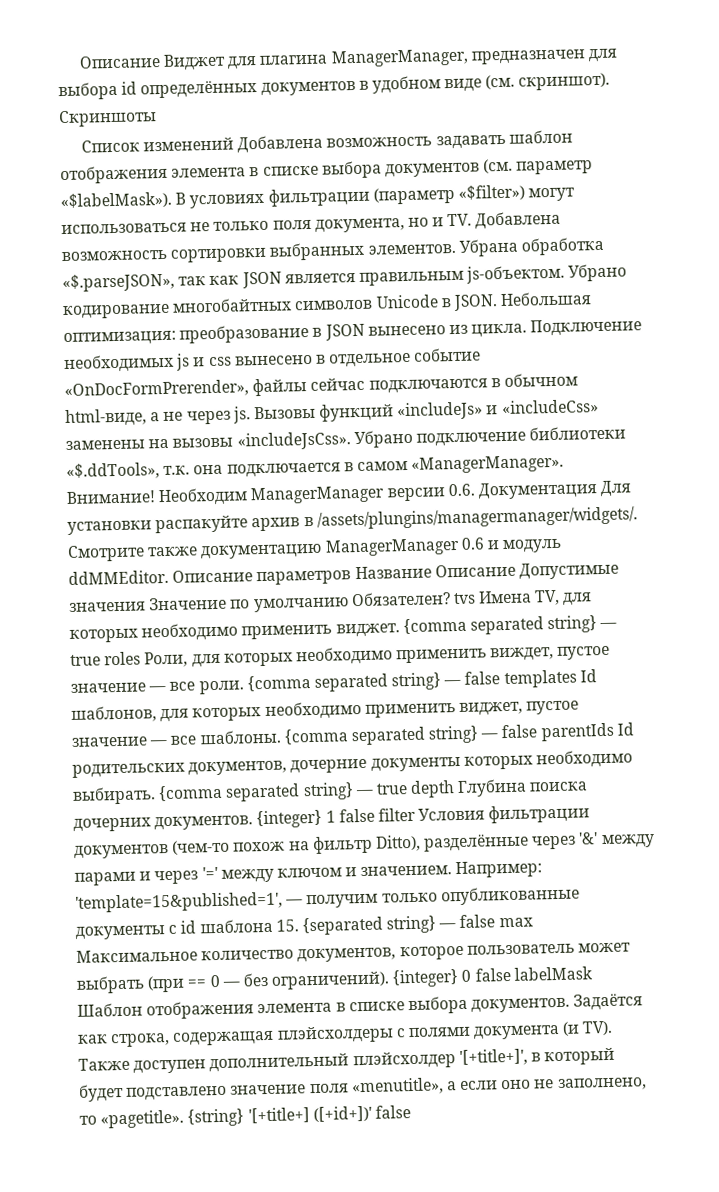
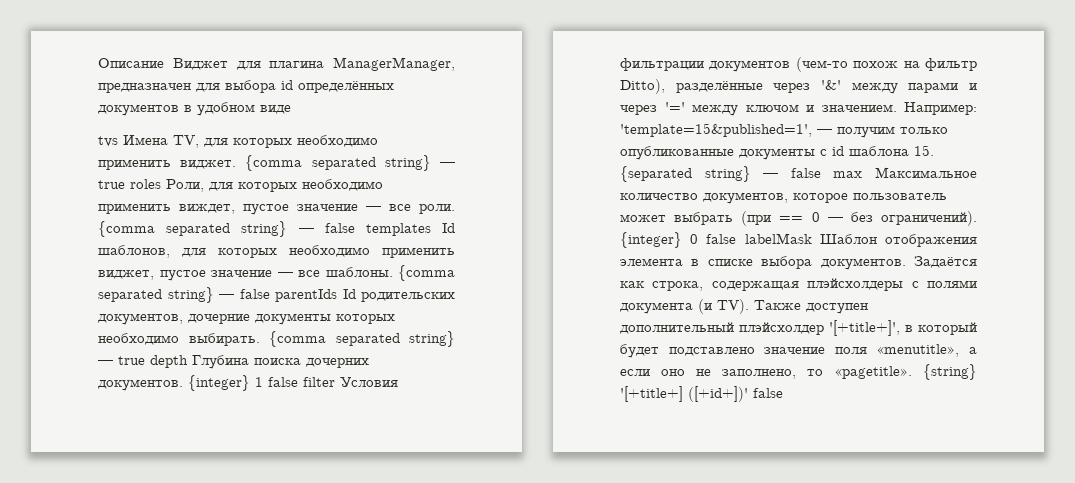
[485,72,611,91] [58,109,157,128] [80,129,573,154] [60,158,594,185] [60,184,576,210] [61,210,562,235] [61,236,605,263] [62,263,628,293] [62,291,593,320] [63,318,643,347] [63,347,482,374] [64,372,578,400] [65,399,599,428] [65,425,627,451] [66,454,565,481] [66,480,633,507] [67,506,638,535] [67,537,563,562] [68,561,619,586] [69,591,451,613] (см. скриншот). Скриншоты // Список изменений Добавлена возможность задавать шаблон отображения элемента в списке выбора документов (см. параметр «$labelMask»). В условиях фильтрации (параметр «$filter») могут использоваться не только поля документа, но и TV. Добавлена возможность сортировки выбранных элементов. Убрана обработка «$.parseJSON», так как JSON является правильным js-объектом. Убрано кодирование многобайтных символов Unicode в JSON. Небольшая оптимизация: преобразование в JSON вынесено из цикла. Подключение необходимых js и css вынесено в отдельное событие «OnDocFormPrerender», файлы сейчас подключаются в обычном html-виде, а не через js. Вызовы функций «includeJs» и «includeCss» заменены на вызовы «includeJsCss». Убрано подключение библиотеки «$.ddTools», т.к. она подключается в самом «ManagerManager». Внимание! Необходим ManagerManager версии 0.6. Документация Для установки распакуйте архив в /assets/plungins/managermanager/widgets/. Смотрите также документацию ManagerManager 0.6 и модуль ddMMEditor. Описание параметров Название Описание Допустимые значения Значение по умолчанию Обязателен? -> (291, 109) //

